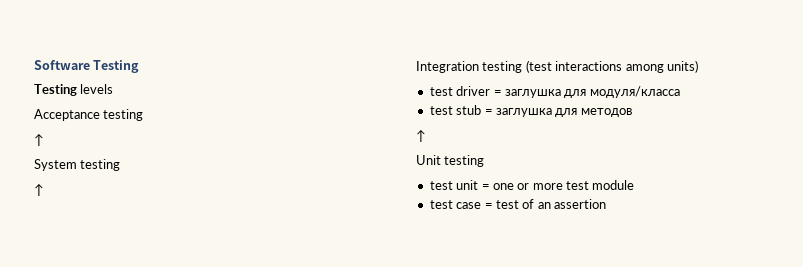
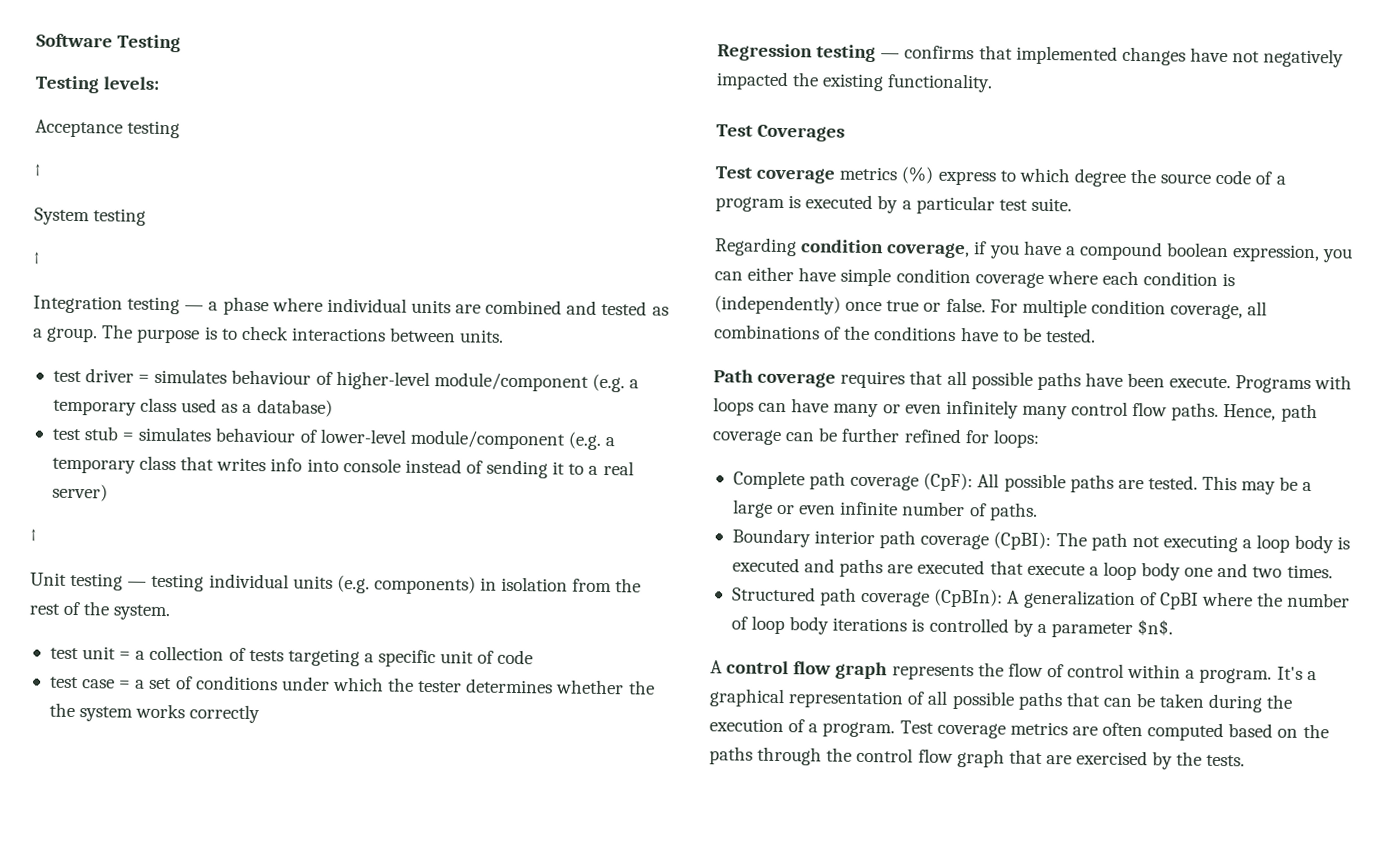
[80,84,114,94] levels -> [103,76,160,90] levels:
[525,60,698,73] [429,86,680,98] [429,105,632,117] [416,129,426,142] [416,155,485,167] [429,180,635,190] [429,199,606,209] (test interactions among units) // test driver = заглушка для модуля/класса // test stub = заглушка для методов // ↑ // Unit testing // test unit = one or more test module // test case = test of an assertion -> [184,296,669,316] [33,324,505,344] [52,368,640,393] [52,397,333,417] [51,426,616,450] [51,455,634,479] [51,483,108,502] [30,528,37,542] [30,572,642,595] [29,601,171,621] [49,645,534,668] [49,675,655,695] [48,702,261,724] [717,43,1345,68] [716,71,994,93] [716,124,846,142] [715,166,1286,187] [715,194,1072,215] [714,237,1354,263] [714,266,1236,288] [714,295,1268,320] [714,324,1096,343] [713,369,1353,394] [713,397,1318,423] [712,427,1040,448] [732,470,1313,495] [732,499,1038,521] [731,528,1351,554] [731,557,1333,581] [731,586,1351,610] [730,615,1174,639] [710,660,1317,684] [709,688,1294,713] [709,718,1329,742] [709,746,1246,770] — a phase where individual units are combined and tested as a group. The purpose is to check interactions between units. // test driver = simulates behaviour of higher-level module/component (e.g. a temporary class used as a database) // test stub = simulates behaviour of lower-level module/component (e.g. a temporary class that writes info into console instead of sending it to a real server) // ↑ // Unit testing — testing individual units (e.g. components) in isolation from the rest of the system. // test unit = a collection of tests targeting a specific unit of code // test case = a set of conditions under which the tester determines whether the the system works correctly // Regression testing — confirms that implemented changes have not negatively impacted the existing functionality. // Test Coverages // Test coverage metrics (%) express to which degree the source code of a program is executed by a particular test suite. // Regarding condition coverage, if you have a compound boolean expression, you can either have simple condition coverage where each condition is (independently) once true or false. For multiple condition coverage, all combinations of the conditions have to be tested. // Path coverage requires that all possible paths have been execute. Programs with loops can have many or even infinitely many control flow paths. Hence, path coverage can be further refined for loops: // Complete path coverage (CpF): All possible paths are tested. This may be a large or even infinite number of paths. // Boundary interior path coverage (CpBI): The path not executing a loop body is executed and paths are executed that execute a loop body one and two times. // Structured path coverage (CpBIn): A generalization of CpBI where the number of loop body iterations is controlled by a parameter $n$. // A control flow graph represents the flow of control within a program. It's a graphical representation of all possible paths that can be taken during the execution of a program. Test coverage metrics are often computed based on the paths through the control flow graph that are exercised by the tests.

